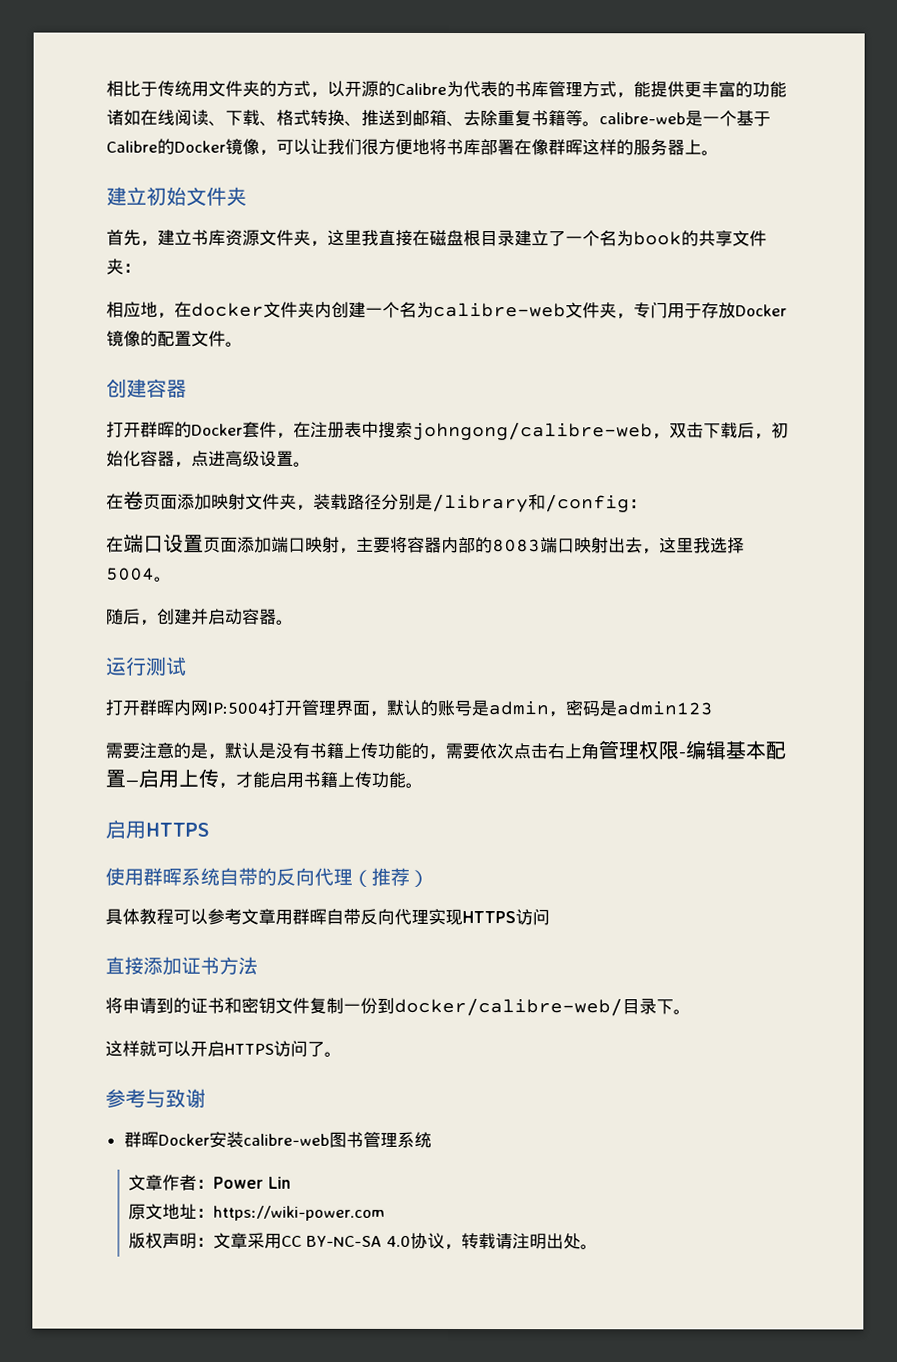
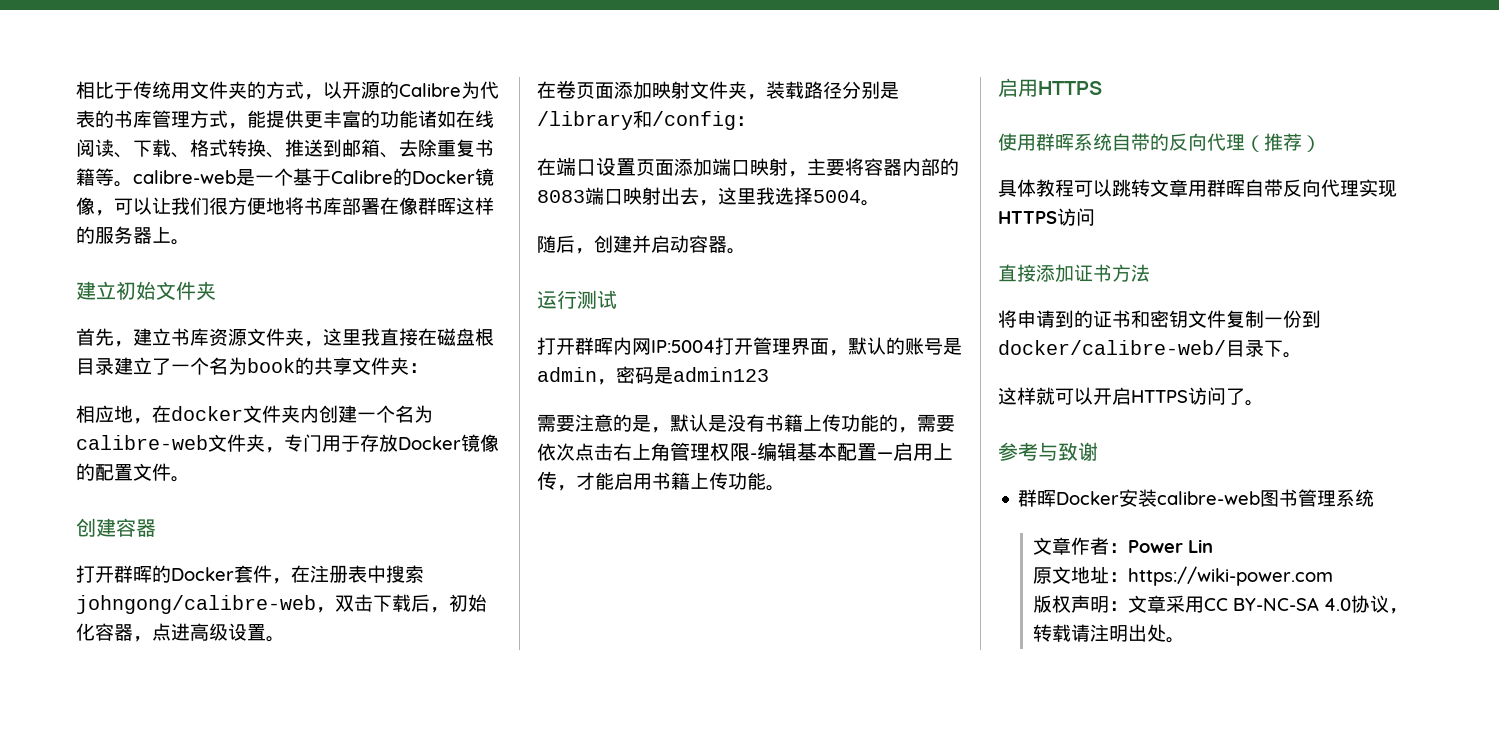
[207,908,242,925] 参考 -> [1112,179,1150,197] 跳转

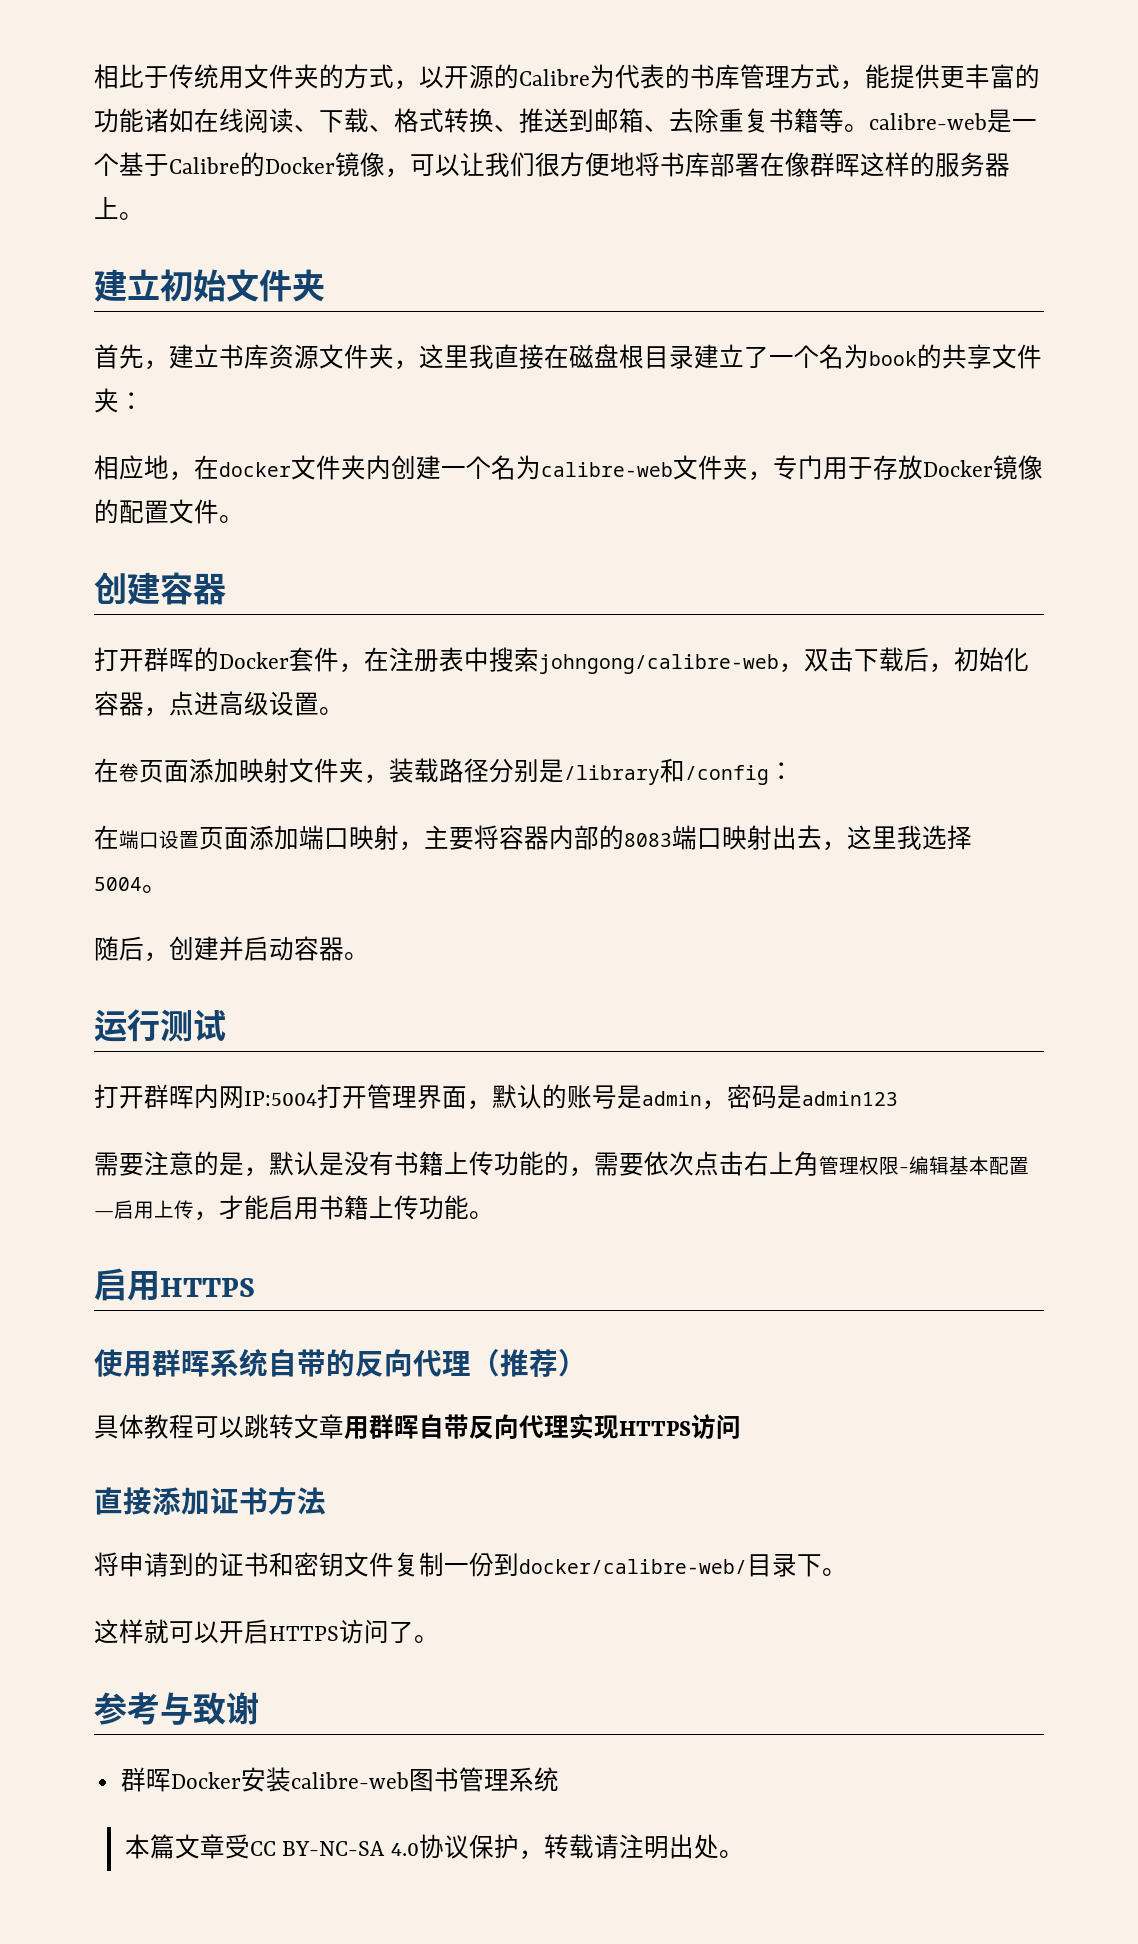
[1032,537,1213,555] [1032,566,1333,586] [1032,595,1204,613] 文章作者：Power Lin // 原文地址：https://wiki-power.com // 版权声明：文章采用 -> [124,1834,250,1859] 本篇文章受
(1389, 604) none -> [468,1834,519,1859] 保护

